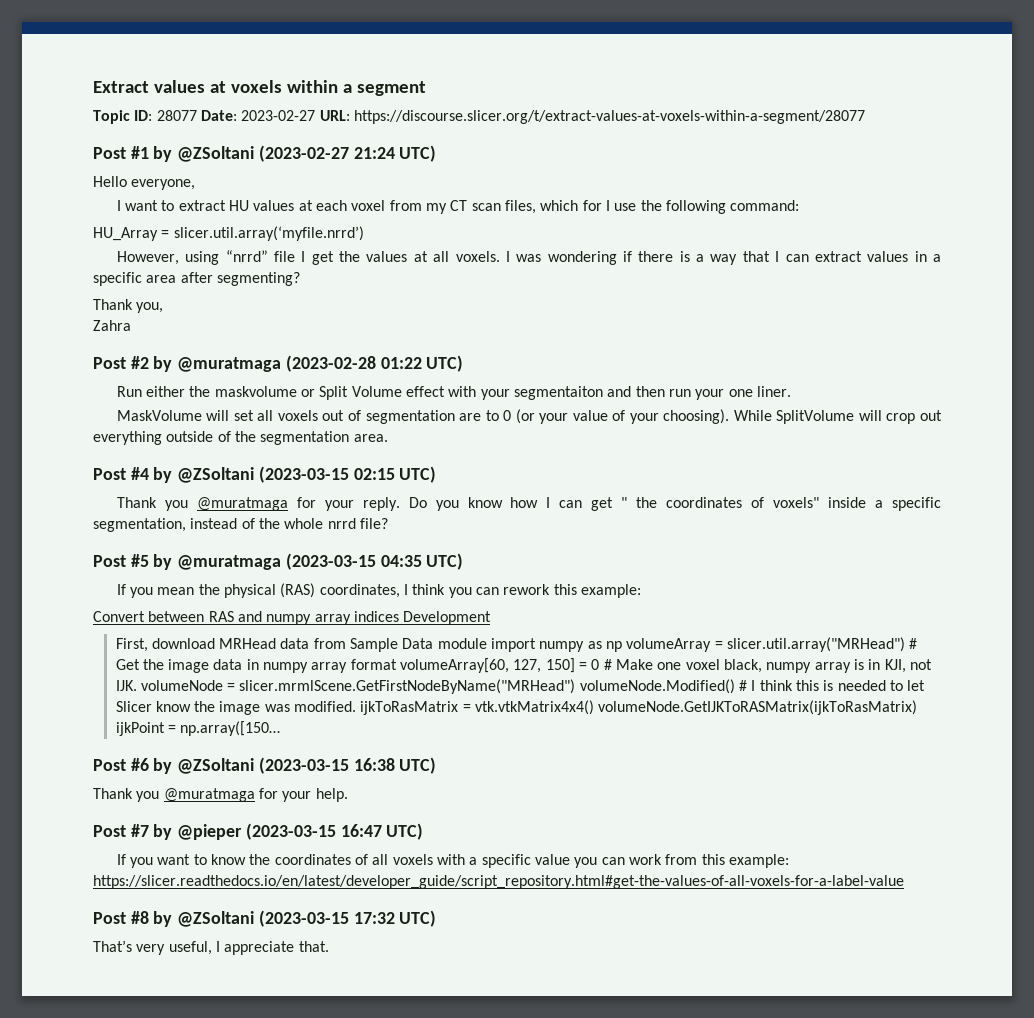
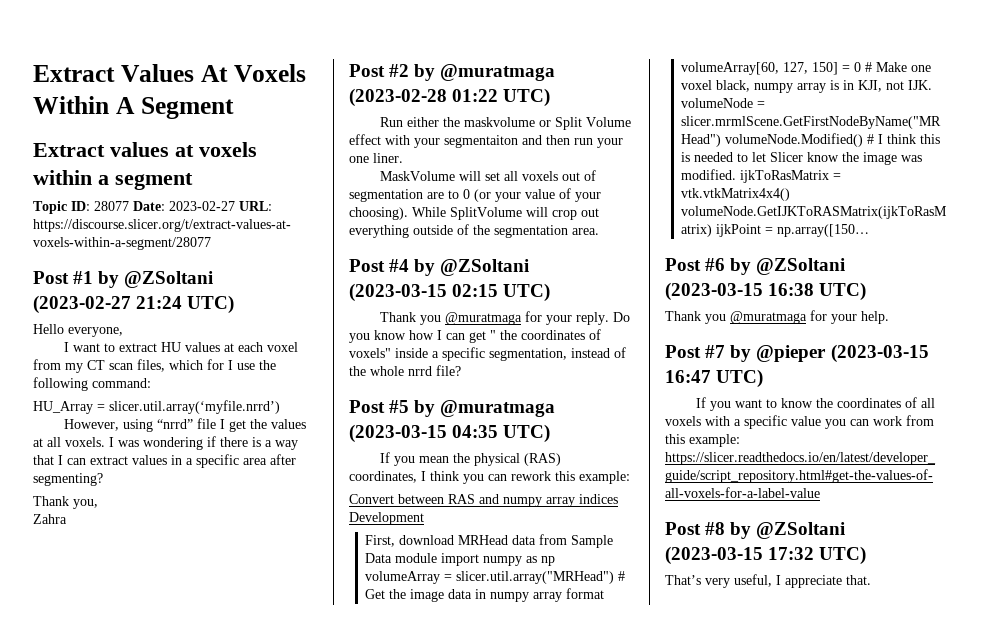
[93,81,149,93] Extract -> [33,64,306,82] [33,96,234,119] [33,143,105,157] Extract Values At Voxels Within A Segment // Extract

